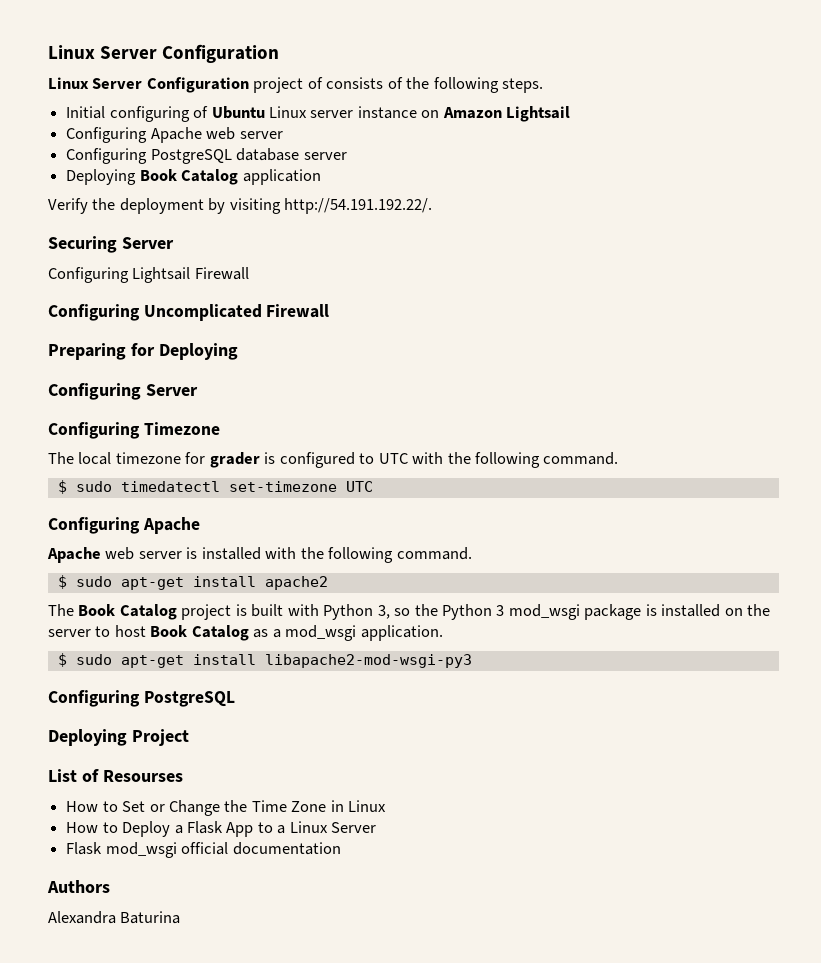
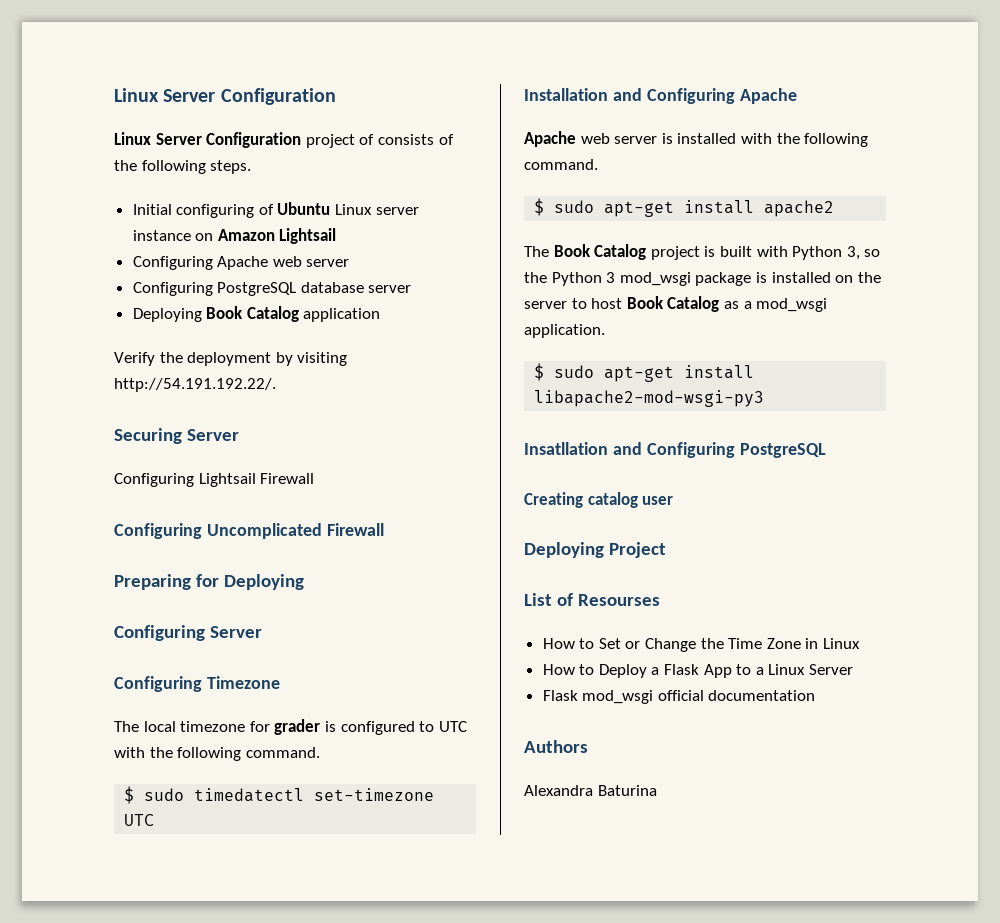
(373, 486) none -> [524,88,642,101] Installation and
[48,690,235,707] Configuring PostgreSQL -> [524,442,826,458] [524,492,674,508] Insatllation and Configuring PostgreSQL // Creating catalog user

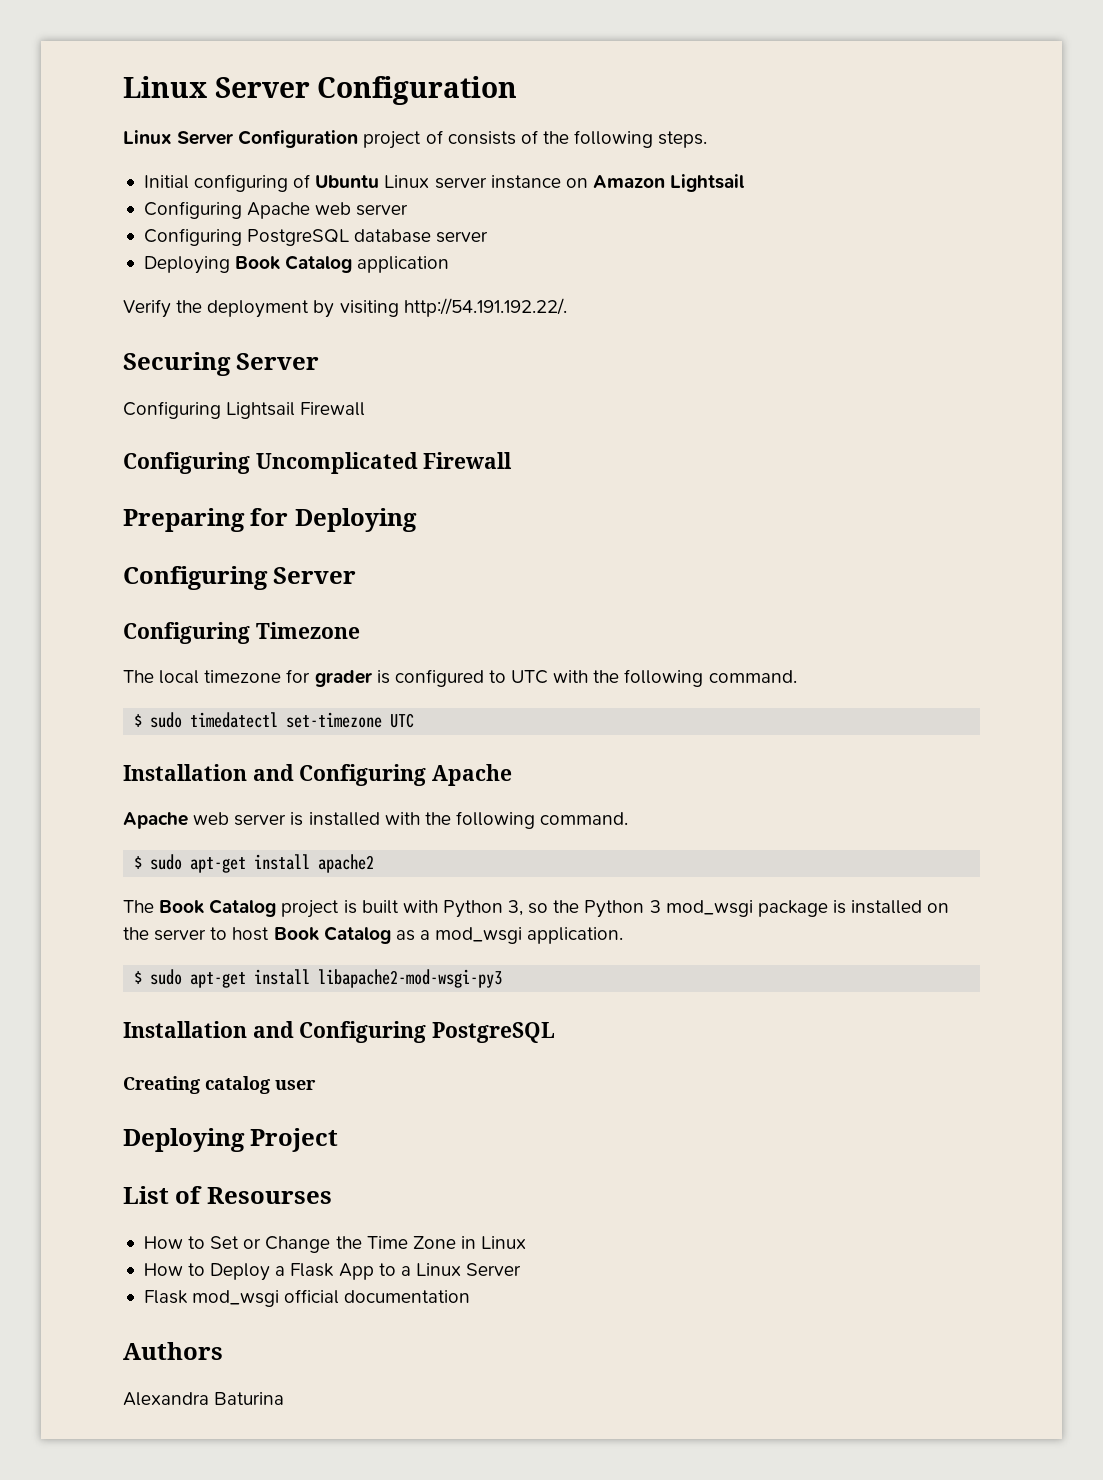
[524,442,608,455] Insatllation -> [123,1021,247,1038] Installation

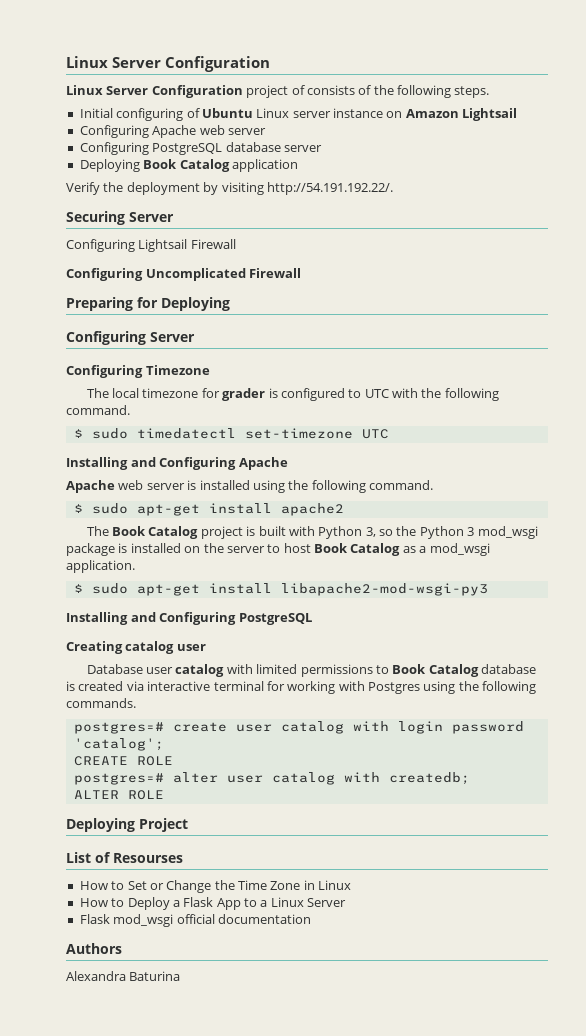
[123,764,247,781] Installation -> [66,457,128,470] Installing
[384,812,420,825] with -> [252,480,285,493] using
[123,1021,247,1038] Installation -> [66,612,128,625] Installing
(316, 1085) none -> [86,664,537,677] [66,681,537,694] [66,698,136,708] [73,721,524,734] [73,738,164,751] [73,756,173,766] [73,772,470,785] [73,790,164,800] // Database user catalog with limited permissions to Book Catalog database is created via interactive terminal for working with Postgres using the following commands. // postgres=# create user catalog with login password 'catalog'; // CREATE ROLE // postgres=# alter user catalog with createdb; // ALTER ROLE

